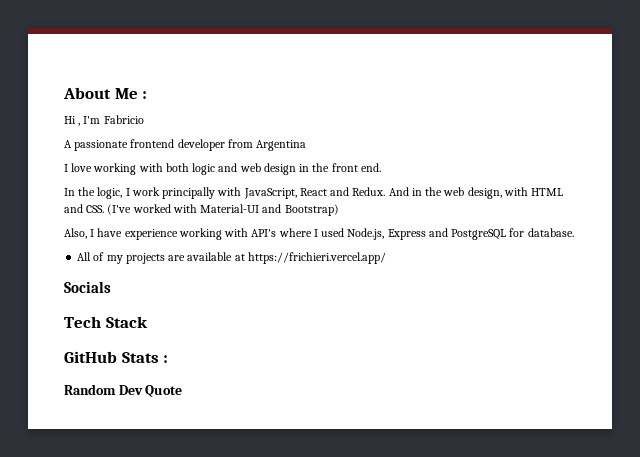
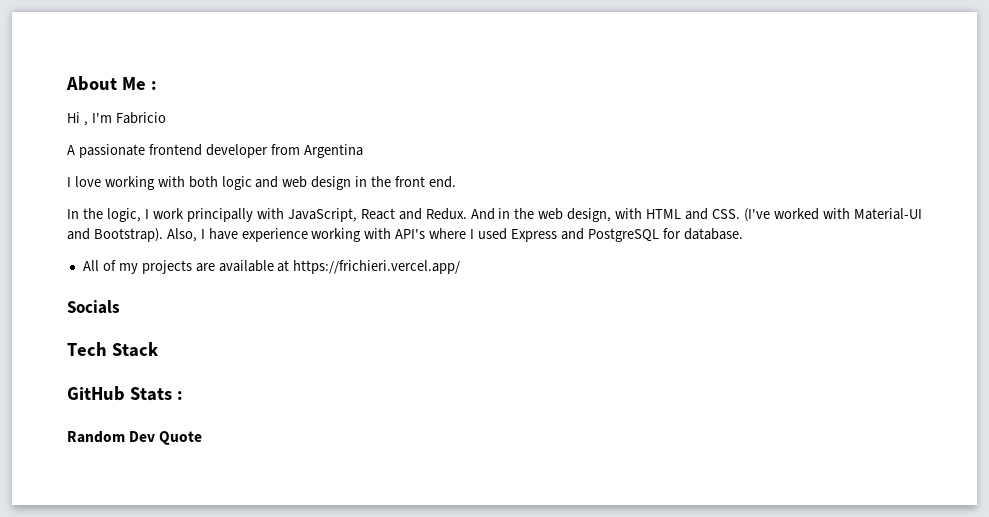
[284,204,339,216] Bootstrap) // -> [93,228,163,242] Bootstrap).
[347,228,385,240] Node.js, -> (508, 234) none

